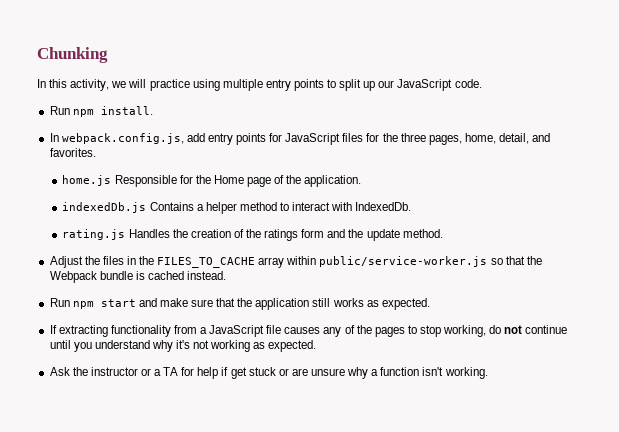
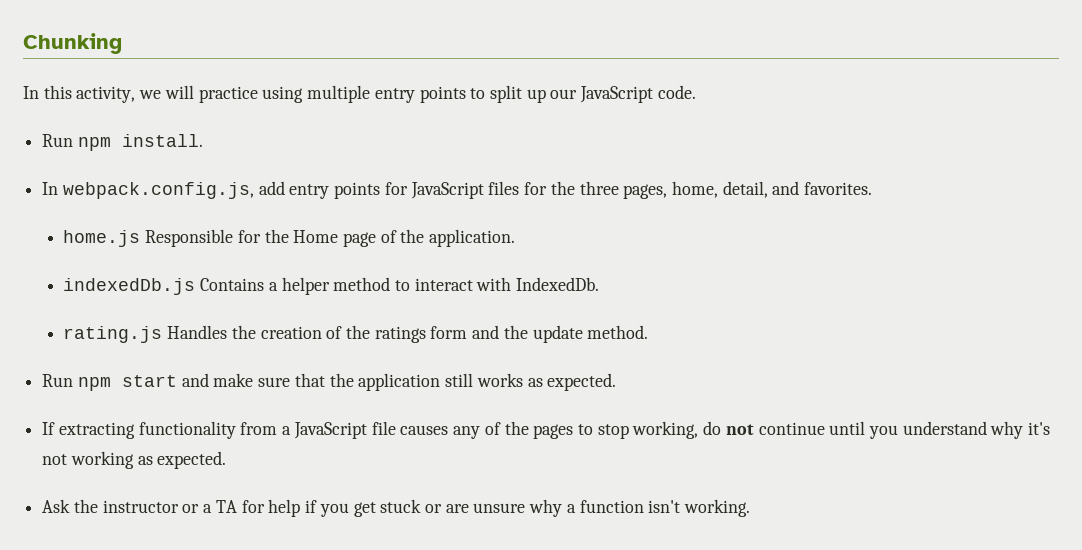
[49,256,542,268] [49,271,227,283] // Adjust the files in the FILES_TO_CACHE array within public/service-worker.js so that the Webpack bundle is cached instead. -> (649, 332) none
(229, 371) none -> [319,503,349,517] you

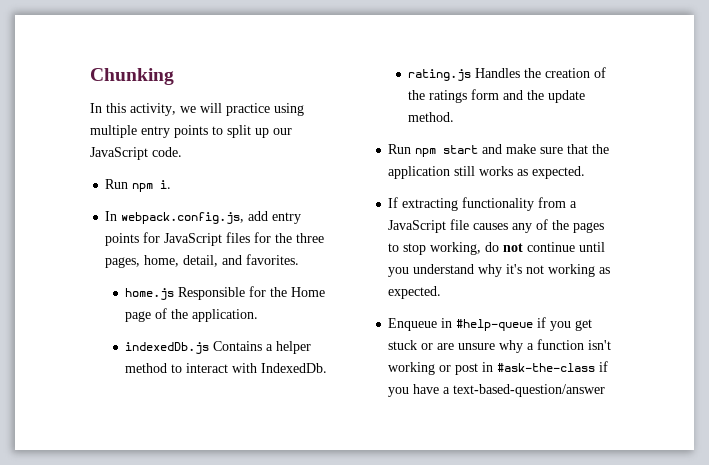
[121,134,203,147] install. -> [160,180,172,189] i.
[42,499,301,517] Ask the instructor or a TA for help -> [388,318,534,331] Enqueue in #help-queue
[684,499,751,517] working. -> [388,361,609,375] [388,384,606,397] working or post in #ask-the-class if you have a text-based-question/answer

